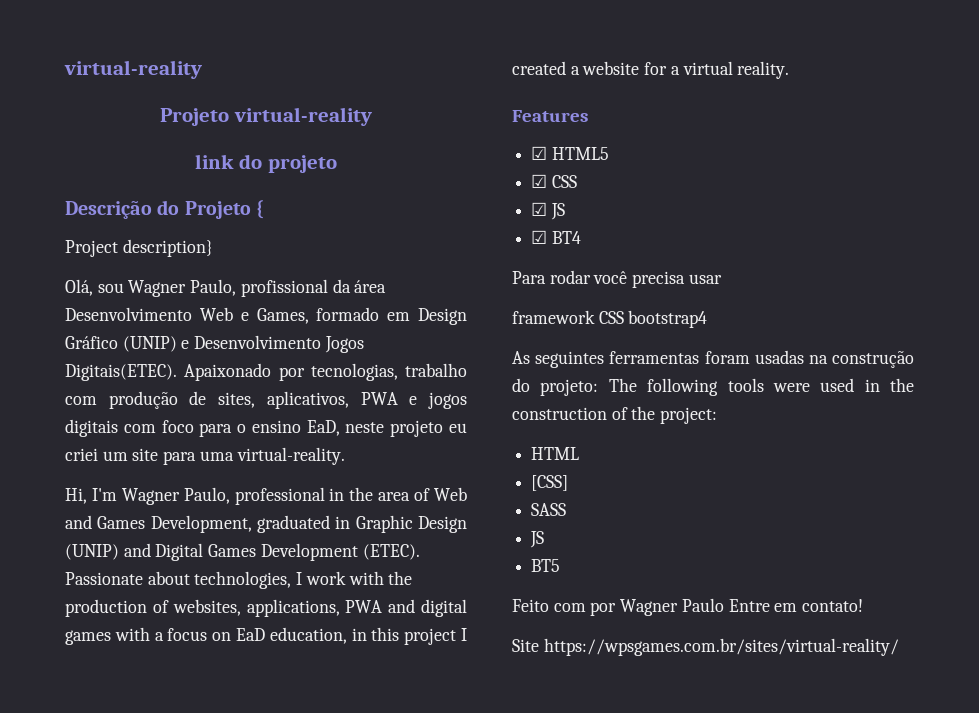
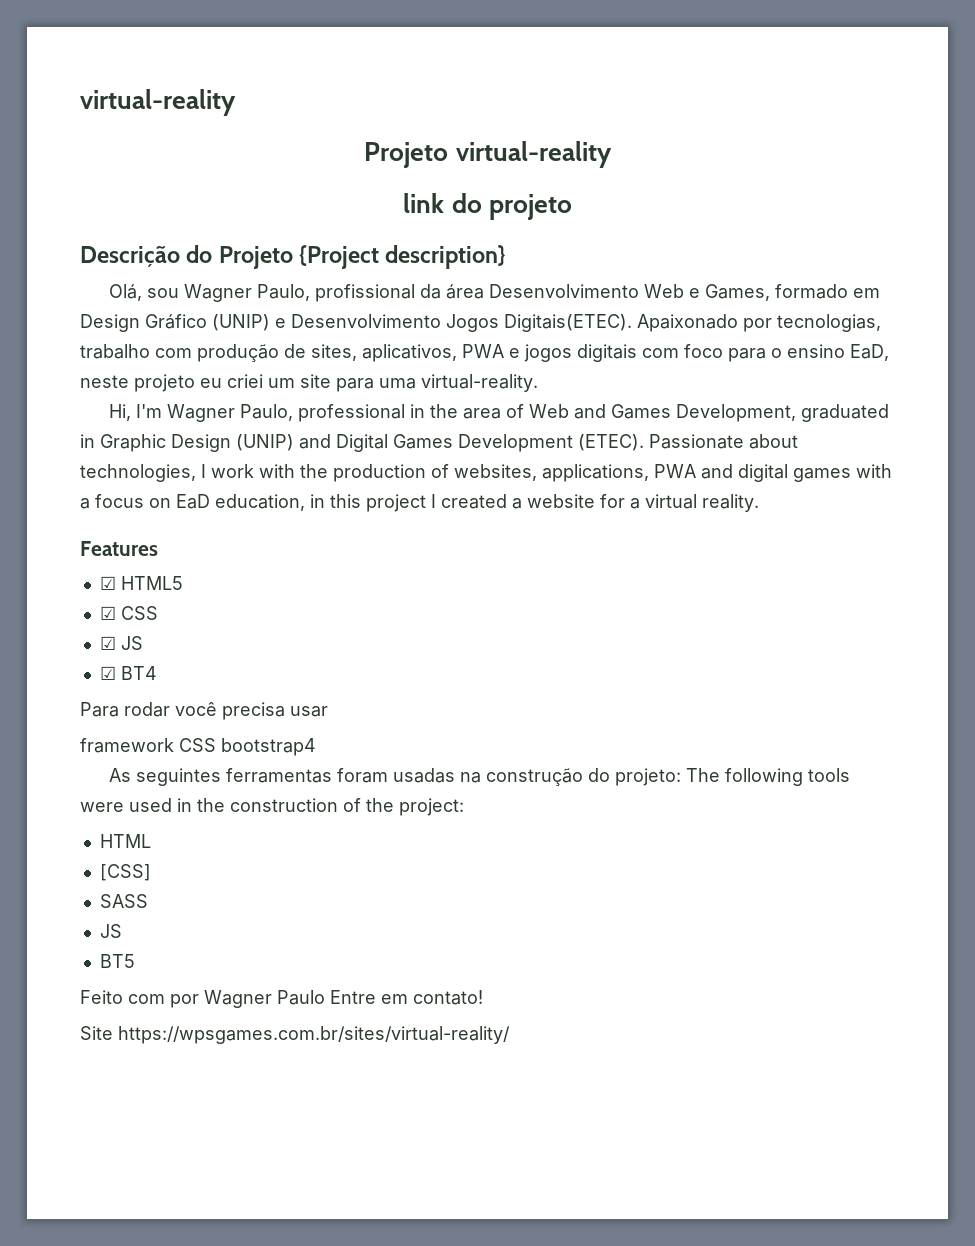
[255,200,264,219] [65,240,118,257] { // Project -> [299,245,380,269] {Project

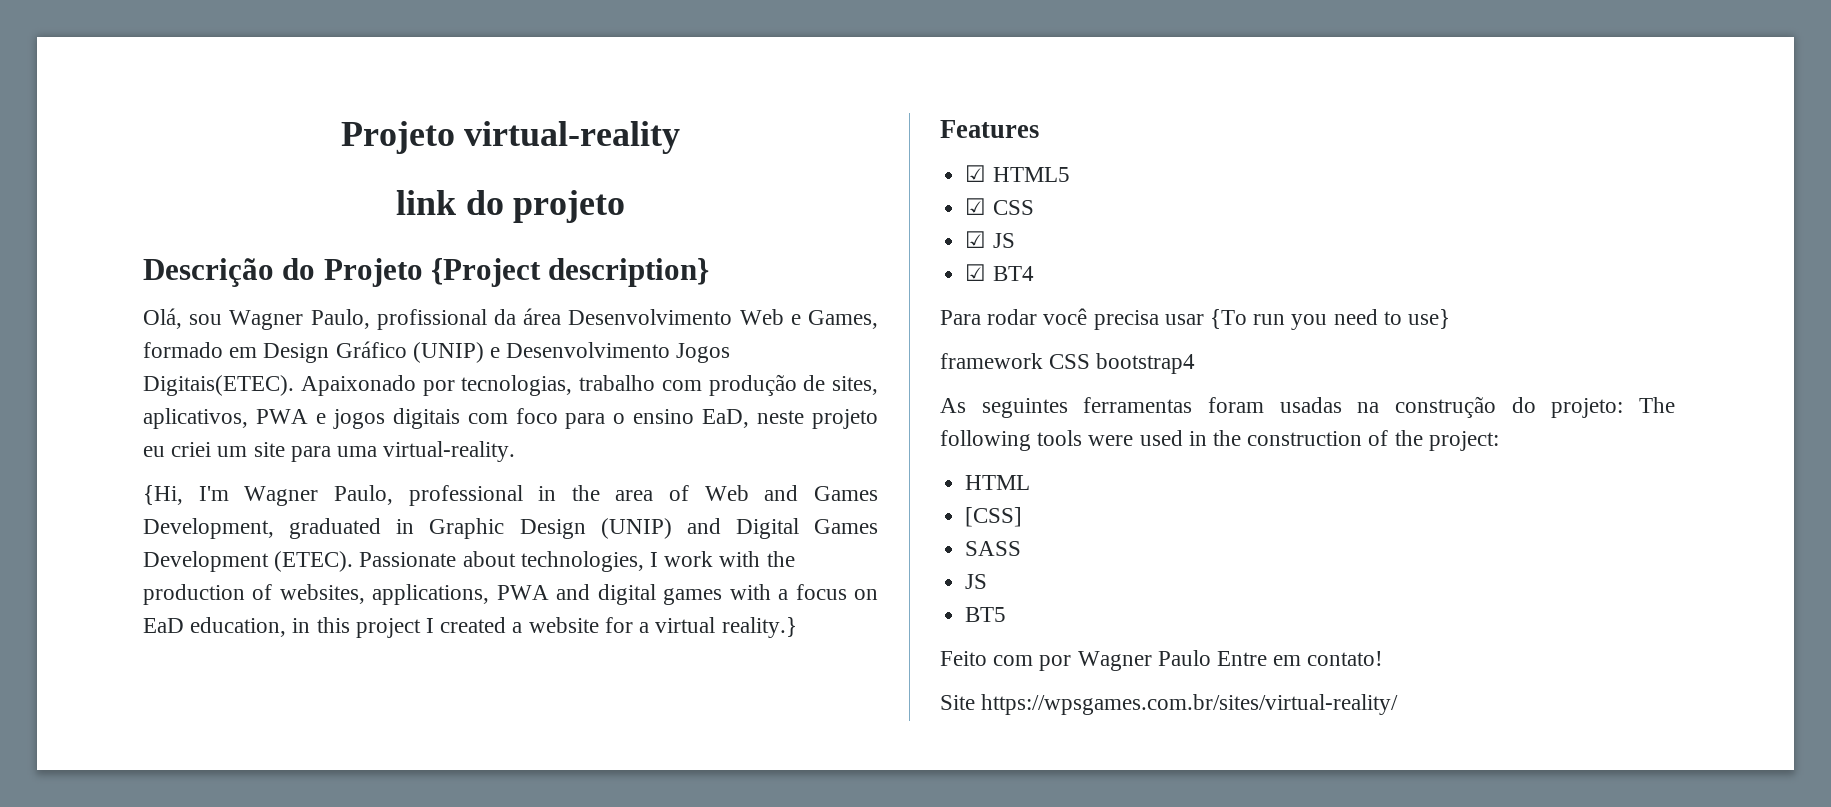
[80,89,236,116] virtual-reality // -> (340, 137) none
[109,404,132,421] Hi, -> [143,485,183,505] {Hi,
[702,494,759,512] reality. -> [721,617,797,638] reality.}
(328, 711) none -> [1210,309,1451,330] {To run you need to use}

